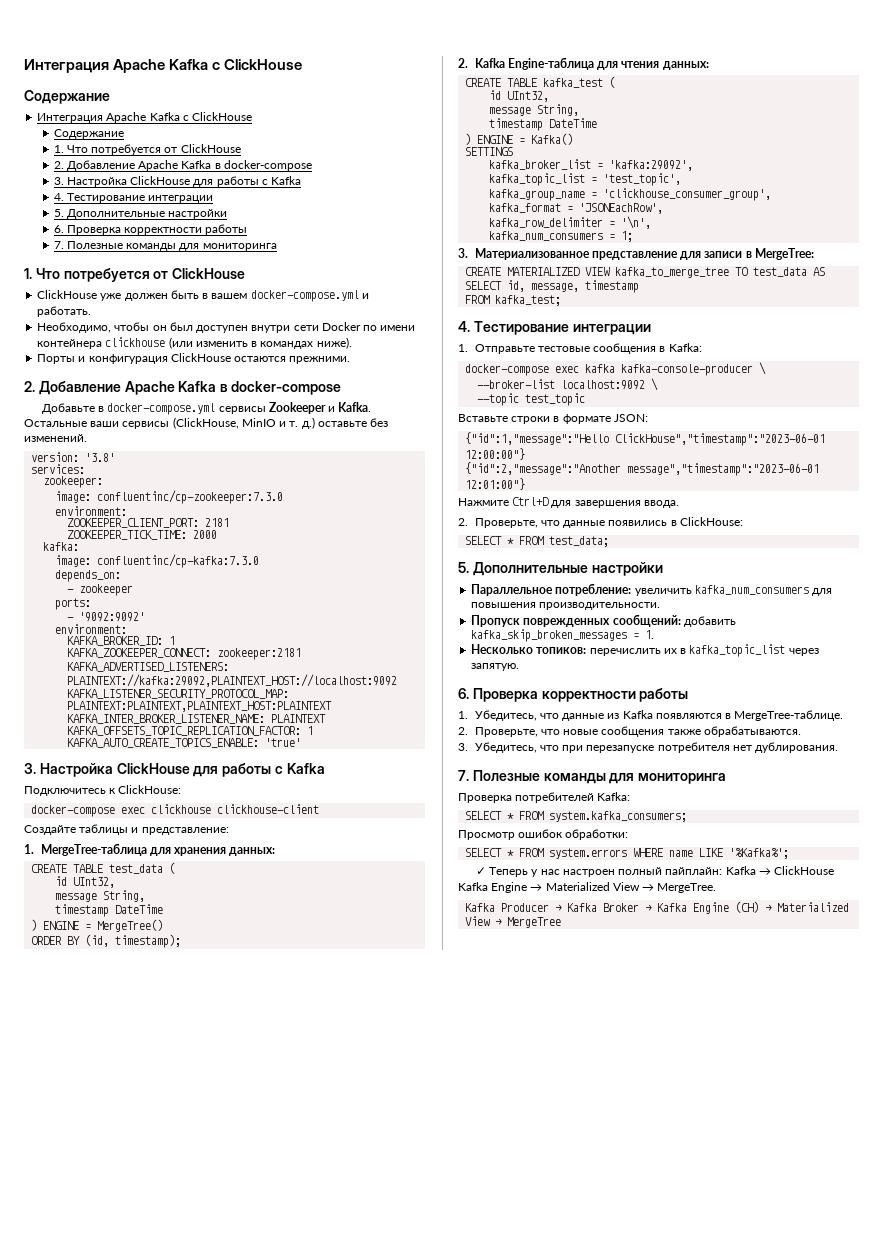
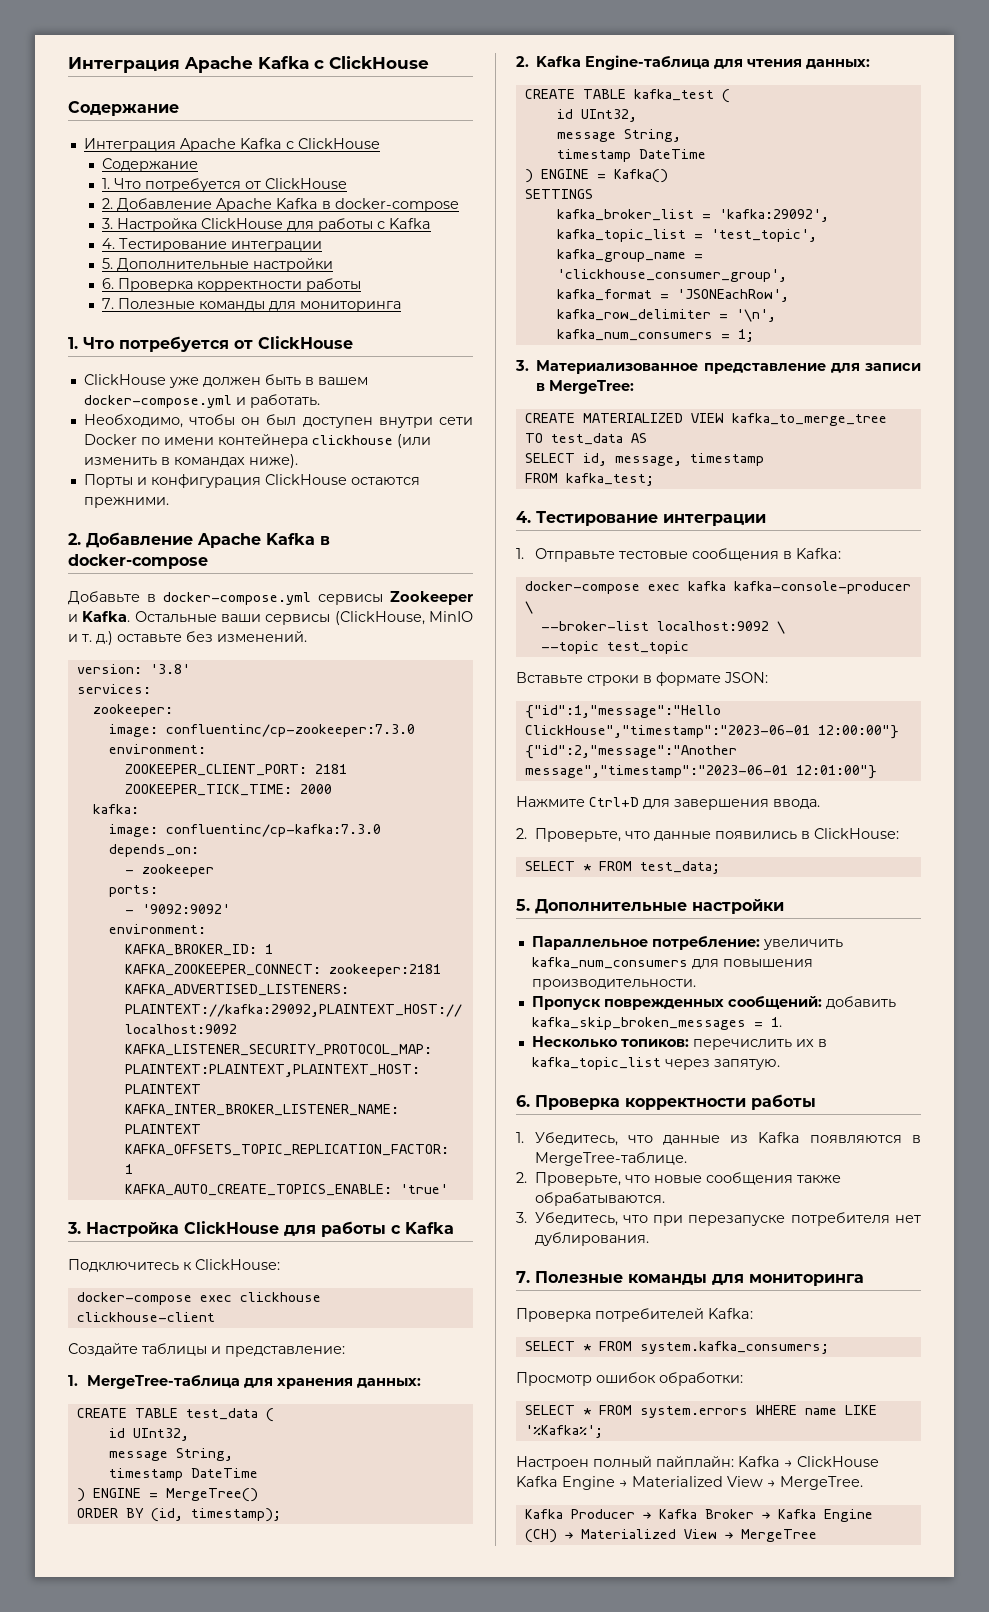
[475,867,615,877] ✓ Теперь у нас настроен -> [516,1456,589,1470] Настроен

